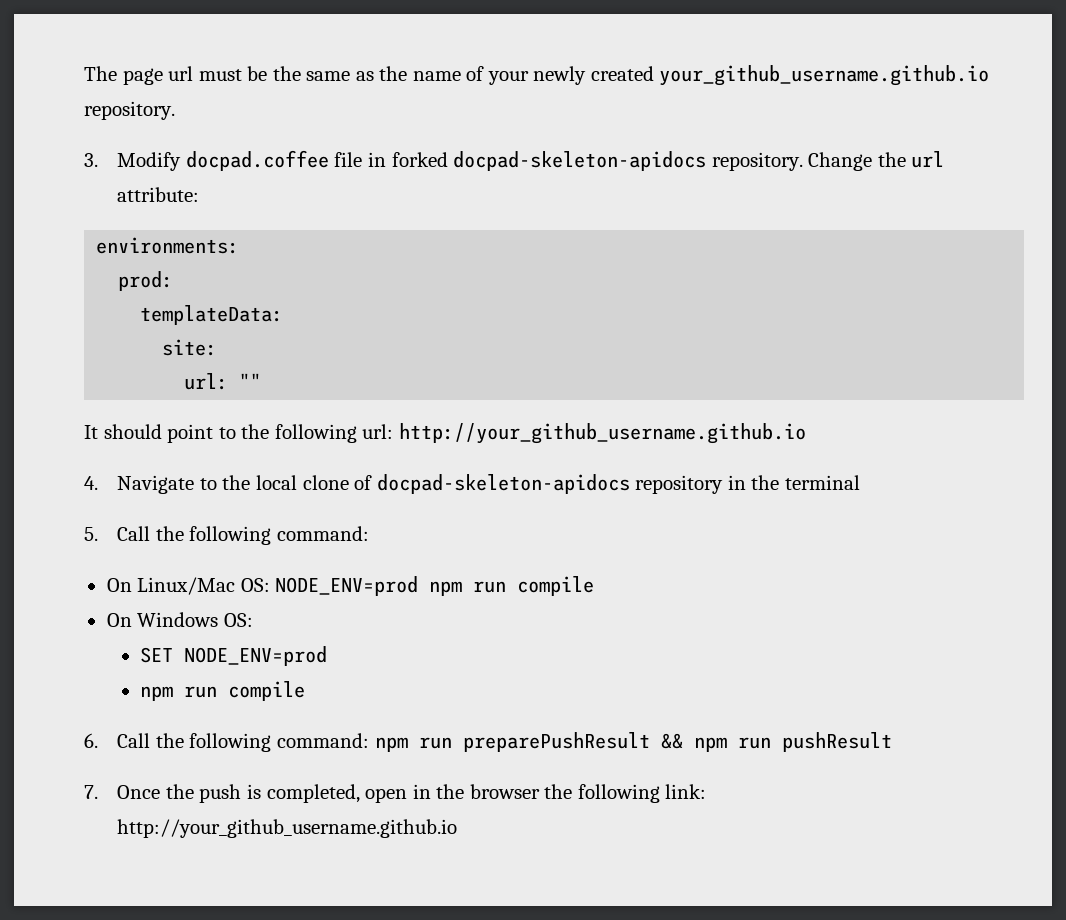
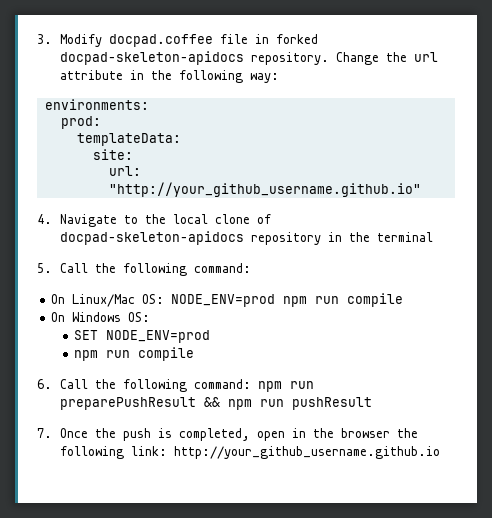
[84,65,990,86] [84,101,175,120] The page url must be the same as the name of your newly created your_github_username.github.io repository. // -> (37, 39) none
[117,187,200,202] attribute: -> [60,70,280,83] attribute in the following way:
[239,373,262,389] [84,423,806,444] "" // It should point to the following url: http://your_github_username.github.io -> [108,182,421,197] "http://your_github_username.github.io"

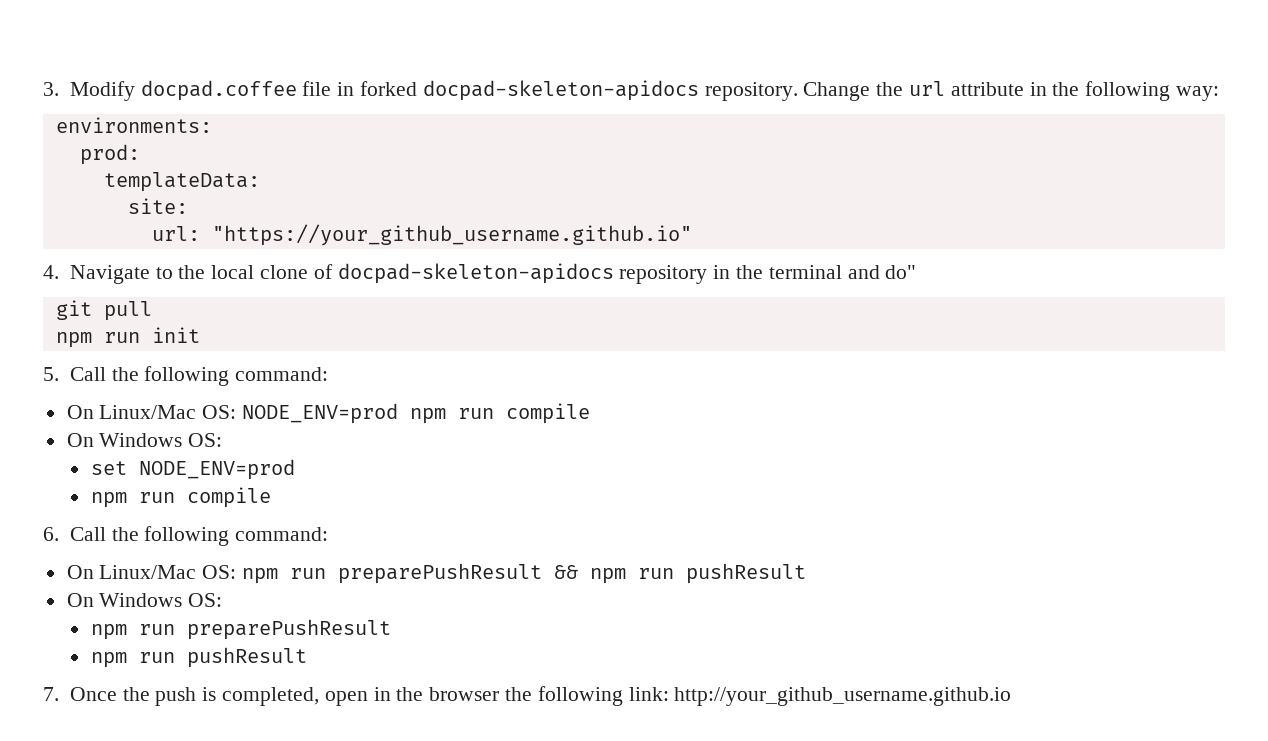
[108,182,421,197] "http://your_github_username.github.io" -> [211,224,692,246] "https://your_github_username.github.io"
(434, 237) none -> [847,265,917,279] [55,300,152,321] [55,327,200,348] and do" // git pull // npm run init
[74,330,99,340] SET -> [90,461,127,475] set
(252, 384) none -> [66,565,237,579] // On Linux/Mac OS:
(373, 403) none -> [66,593,223,607] [90,619,391,640] [90,647,307,668] // On Windows OS: // npm run preparePushResult // npm run pushResult

